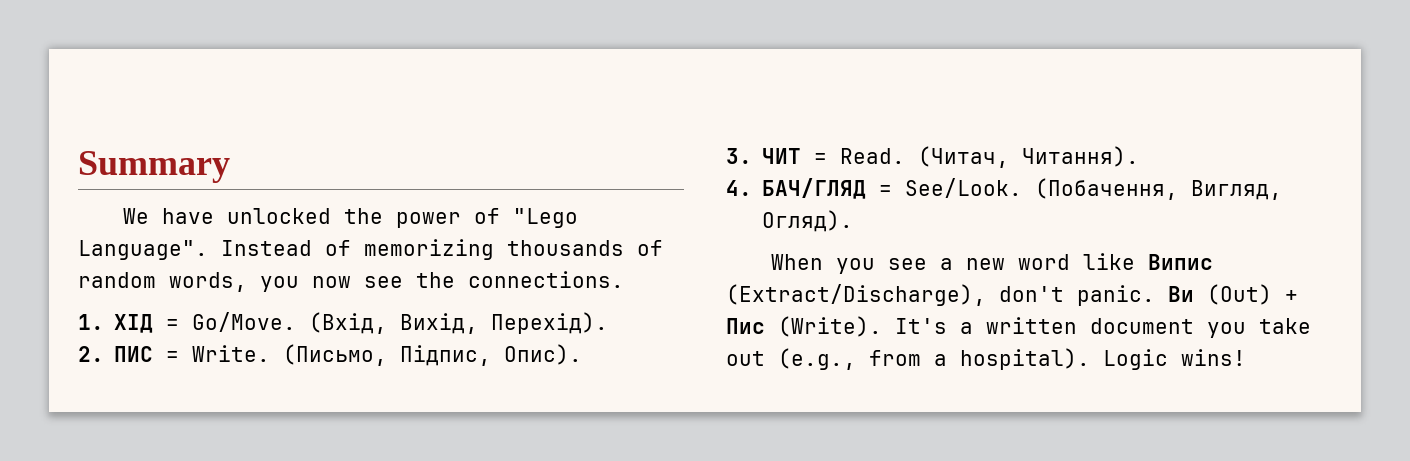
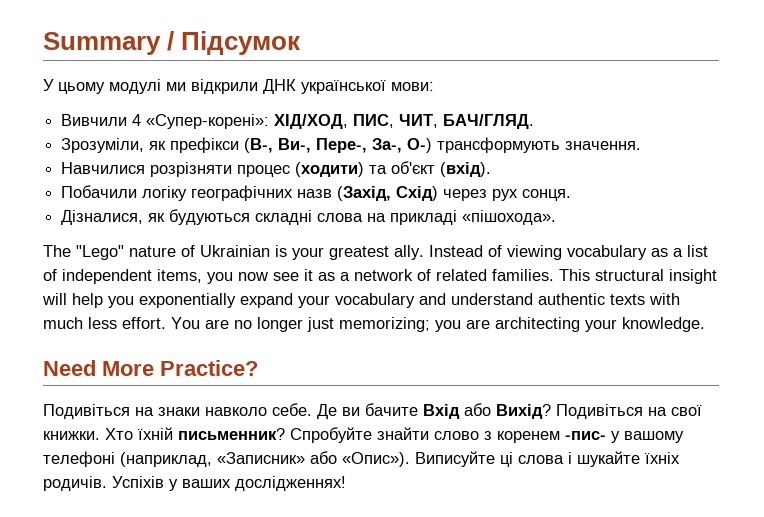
[123,208,579,228] [78,239,663,260] [78,271,624,292] [78,312,609,334] [78,344,583,366] [726,146,1140,168] [726,178,1283,200] [762,210,854,232] [771,253,1214,274] [726,284,1298,306] [726,316,1311,338] [726,348,1246,370] // We have unlocked the power of "Lego Language". Instead of memorizing thousands of random words, you now see the connections. // 1. ХІД = Go/Move. (Вхід, Вихід, Перехід). // 2. ПИС = Write. (Письмо, Підпис, Опис). // 3. ЧИТ = Read. (Читач, Читання). // 4. БАЧ/ГЛЯД = See/Look. (Побачення, Вигляд, Огляд). // When you see a new word like Випис (Extract/Discharge), don't panic. Ви (Out) + Пис (Write). It's a written document you take out (e.g., from a hospital). Logic wins! -> [167,31,302,55] [43,79,434,94] [61,114,535,129] [61,137,642,153] [61,161,492,177] [61,185,572,201] [61,209,557,225] [43,245,708,260] [43,269,717,284] [42,293,680,308] [43,317,705,332] [43,360,258,376] [43,403,702,419] [43,427,684,443] [43,451,680,467] [43,476,346,491] / Підсумок // У цьому модулі ми відкрили ДНК української мови: // Вивчили 4 «Супер-корені»: ХІД/ХОД, ПИС, ЧИТ, БАЧ/ГЛЯД. // Зрозуміли, як префікси (В-, Ви-, Пере-, За-, О-) трансформують значення. // Навчилися розрізняти процес (ходити) та об'єкт (вхід). // Побачили логіку географічних назв (Захід, Схід) через рух сонця. // Дізналися, як будуються складні слова на прикладі «пішохода». // The "Lego" nature of Ukrainian is your greatest ally. Instead of viewing vocabulary as a list of independent items, you now see it as a network of related families. This structural insight will help you exponentially expand your vocabulary and understand authentic texts with much less effort. You are no longer just memorizing; you are architecting your knowledge. // Need More Practice? // Подивіться на знаки навколо себе. Де ви бачите Вхід або Вихід? Подивіться на свої книжки. Хто їхній письменник? Спробуйте знайти слово з коренем -пис- у вашому телефоні (наприклад, «Записник» або «Опис»). Виписуйте ці слова і шукайте їхніх родичів. Успіхів у ваших дослідженнях!

